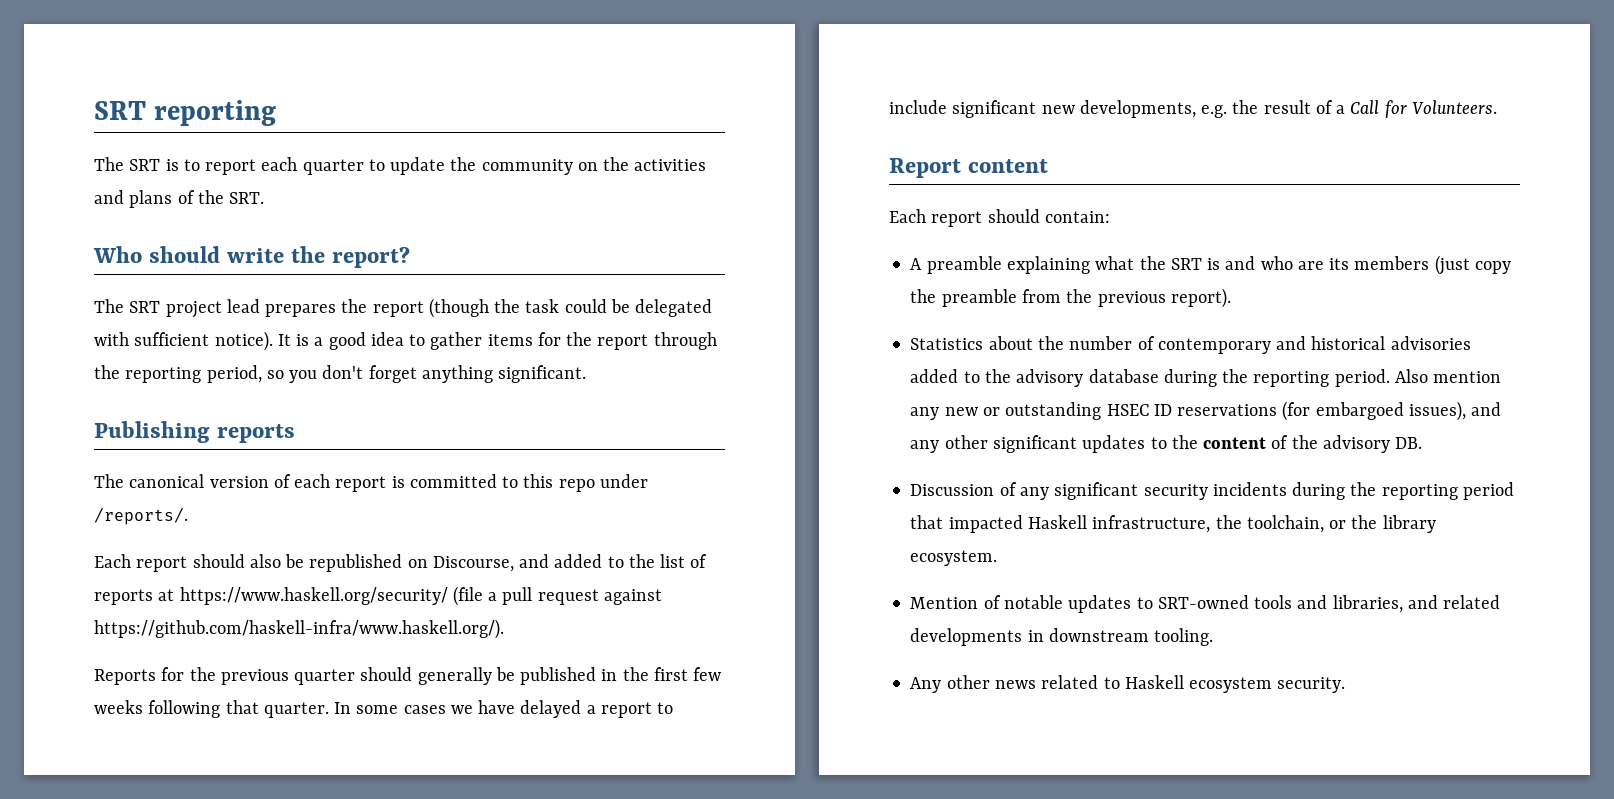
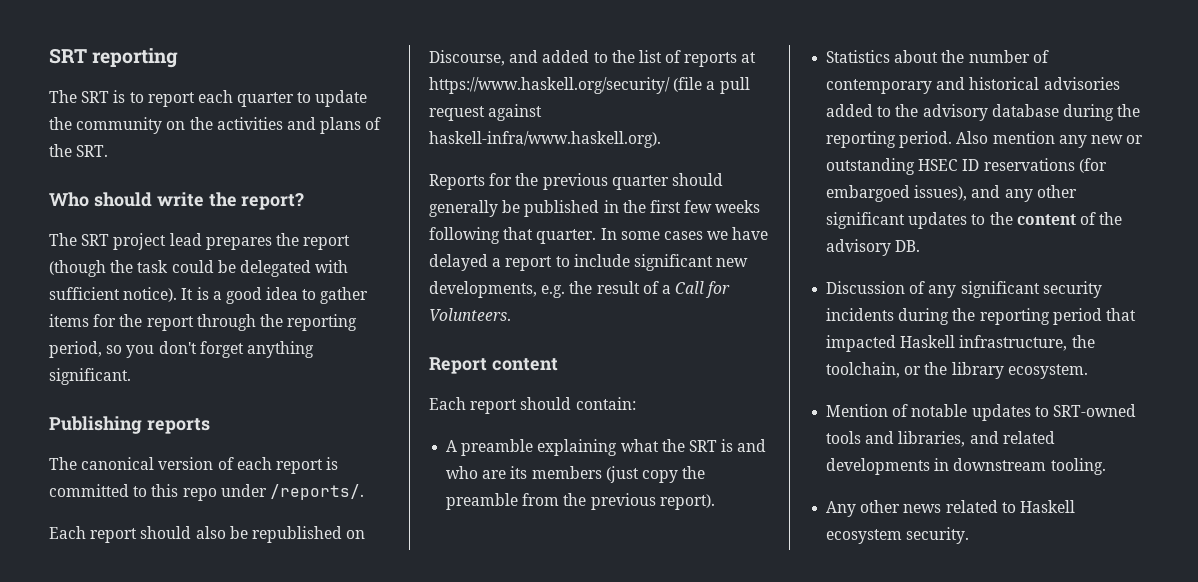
[94,619,504,639] https://github.com/haskell-infra/www.haskell.org/). -> [429,131,661,148] haskell-infra/www.haskell.org).

